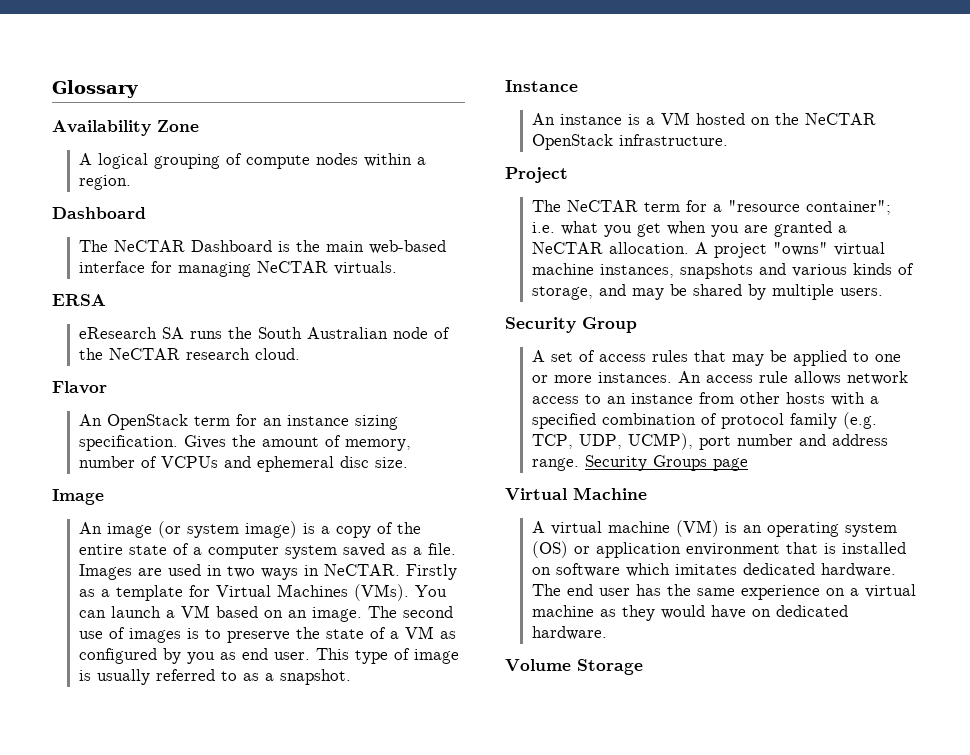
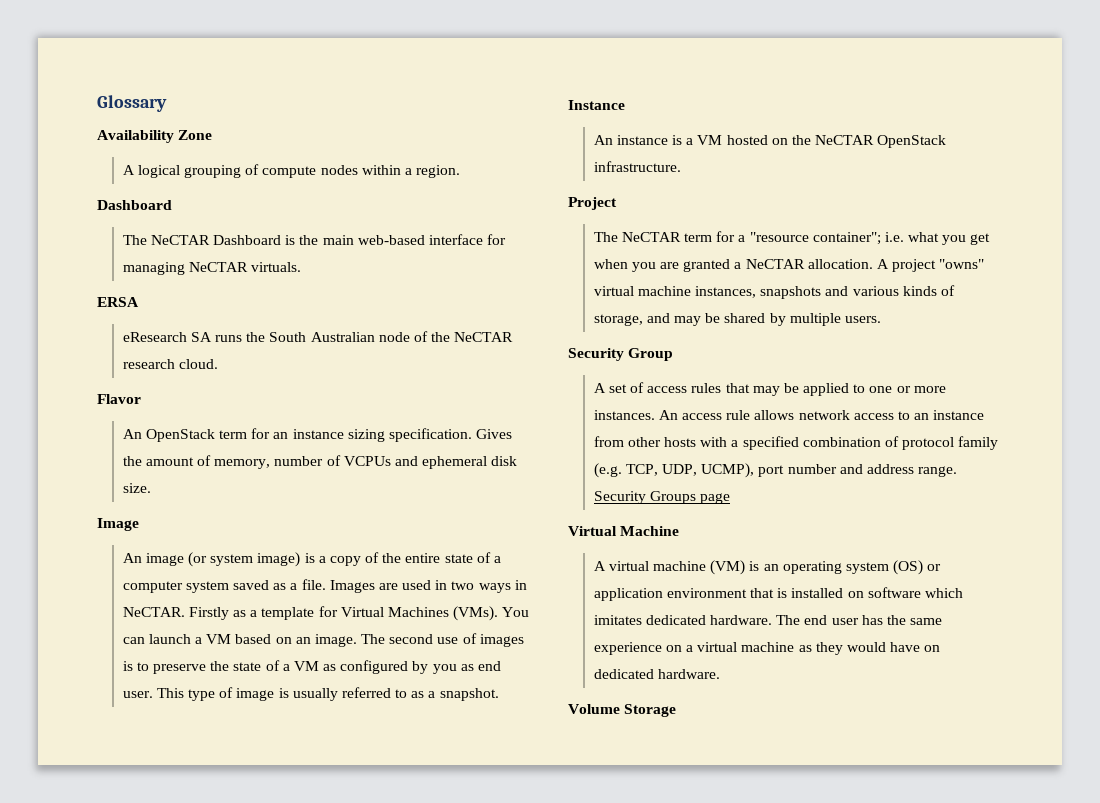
[339,456,369,468] disc -> [491,456,518,466] disk

